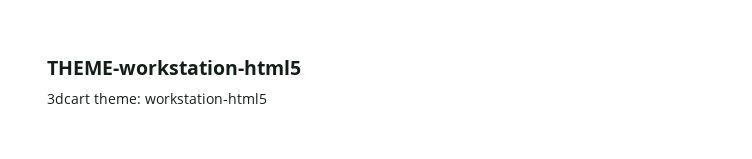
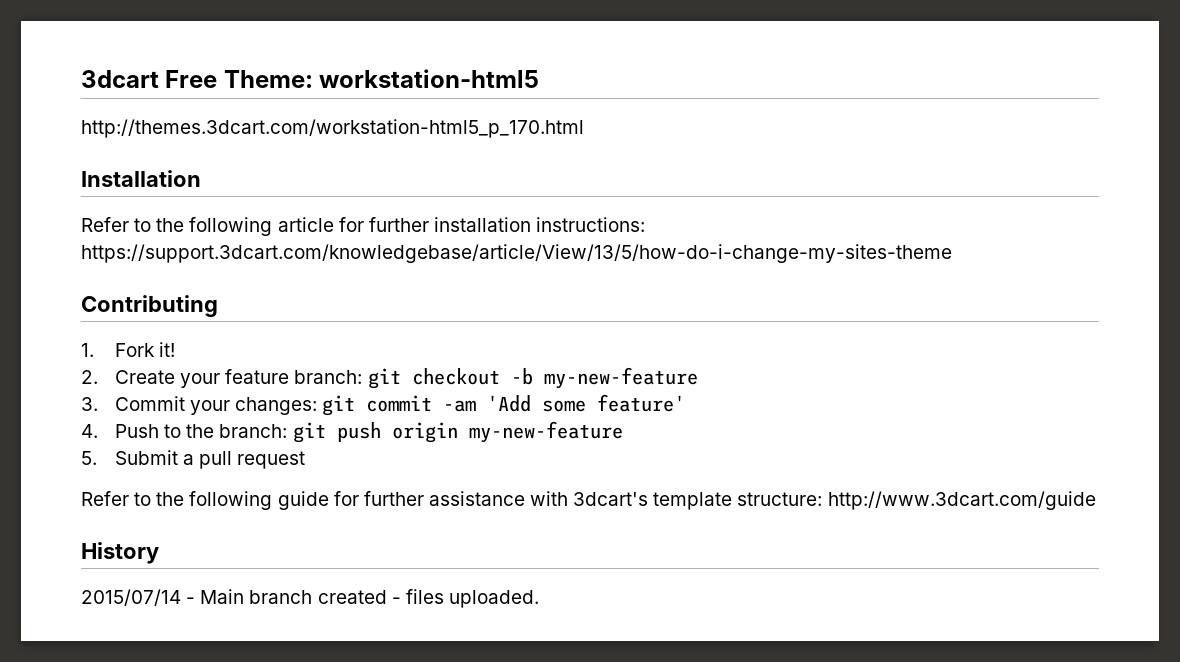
[47,60,301,75] [47,93,267,104] THEME-workstation-html5 // 3dcart theme: workstation-html5 -> [81,69,540,88] [81,119,584,138] [81,170,201,187] [81,217,646,236] [81,244,952,263] [81,295,218,317] [81,342,176,357] [81,367,698,389] [81,394,686,416] [81,421,623,443] [81,450,306,469] [81,491,1096,510] [81,542,159,564] [81,589,539,608] 3dcart Free Theme: workstation-html5 // http://themes.3dcart.com/workstation-html5_p_170.html // Installation // Refer to the following article for further installation instructions: https://support.3dcart.com/knowledgebase/article/View/13/5/how-do-i-change-my-sites-theme // Contributing // 1. Fork it! // 2. Create your feature branch: git checkout -b my-new-feature // 3. Commit your changes: git commit -am 'Add some feature' // 4. Push to the branch: git push origin my-new-feature // 5. Submit a pull request // Refer to the following guide for further assistance with 3dcart's template structure: http://www.3dcart.com/guide // History // 2015/07/14 - Main branch created - files uploaded.

